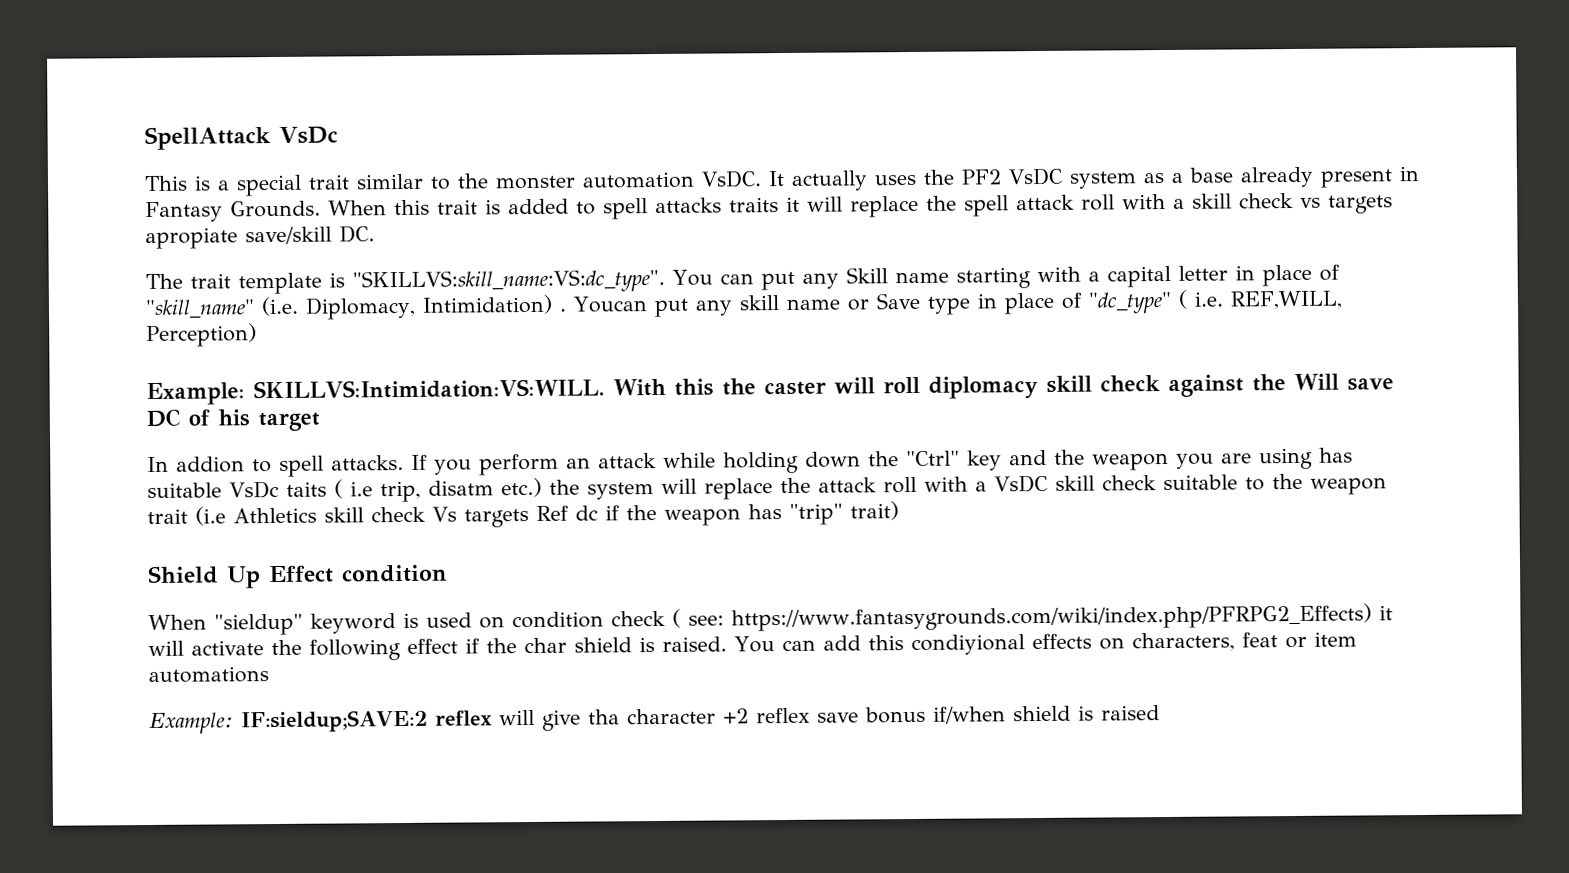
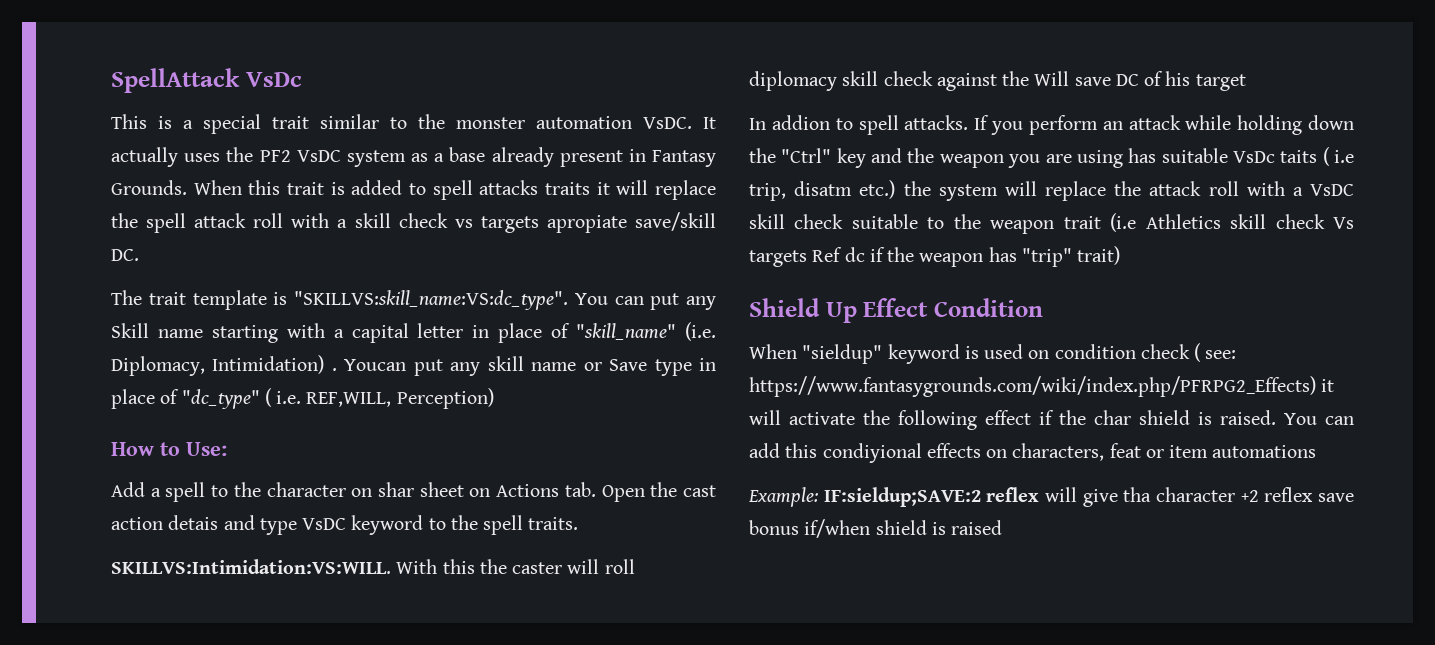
[146,382,245,406] Example: -> [111,442,227,456] [111,482,716,502] [111,515,579,535] How to Use: // Add a spell to the character on shar sheet on Actions tab. Open the cast action detais and type VsDC keyword to the spell traits. //
[341,564,448,583] condition -> [933,298,1043,317] Condition

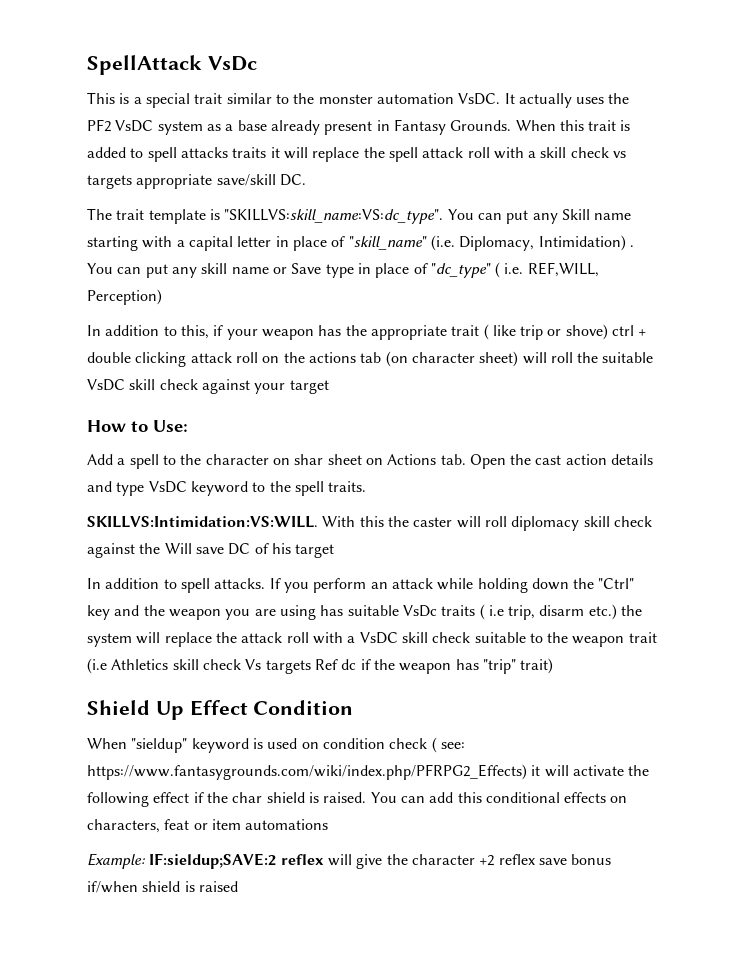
[546,215,627,233] apropiate -> [136,174,213,189] appropriate
[344,359,407,371] Youcan -> [87,263,142,274] You can
(494, 398) none -> [87,324,647,340] [87,351,654,367] [87,379,329,394] // In addition to this, if your weapon has the appropriate trait ( like trip or shove) ctrl + double clicking attack roll on the actions tab (on character sheet) will roll the suitable VsDC skill check against your target
[168,515,219,530] detais -> [611,454,654,465] details
[771,115,830,130] addion -> [105,578,160,589] addition
[1280,150,1318,163] taits -> [441,605,476,616] traits
[794,181,853,196] disatm -> [539,605,585,616] disarm
[822,443,922,463] condiyional -> [485,792,560,803] conditional
[1123,487,1152,502] tha -> [386,854,408,865] the

